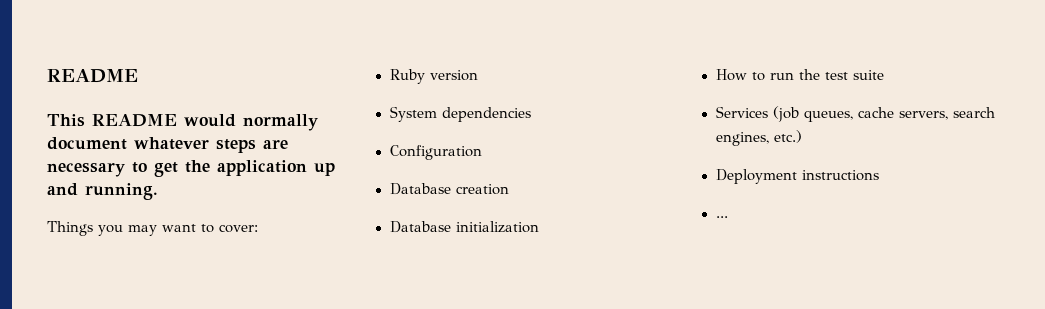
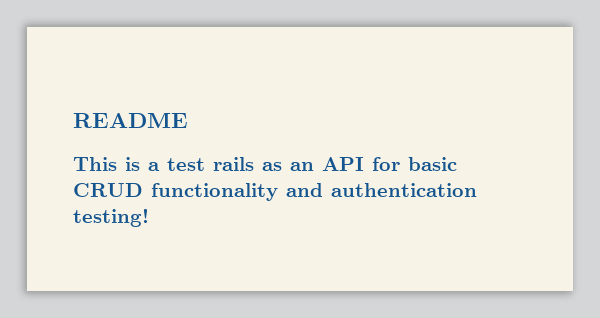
[92,114,318,131] [47,137,288,153] [47,160,335,177] [47,183,158,200] [47,221,258,236] [389,69,478,84] [389,106,531,122] [389,145,482,160] [389,183,509,195] [389,221,539,233] [715,69,884,81] [715,106,995,122] [715,130,802,146] [715,169,879,184] [715,216,728,218] README would normally document whatever steps are necessary to get the application up and running. // Things you may want to cover: // Ruby version // System dependencies // Configuration // Database creation // Database initialization // How to run the test suite // Services (job queues, cache servers, search engines, etc.) // Deployment instructions // ... -> [125,157,457,171] [73,183,477,201] [73,208,149,227] is a test rails as an API for basic CRUD functionality and authentication testing!

